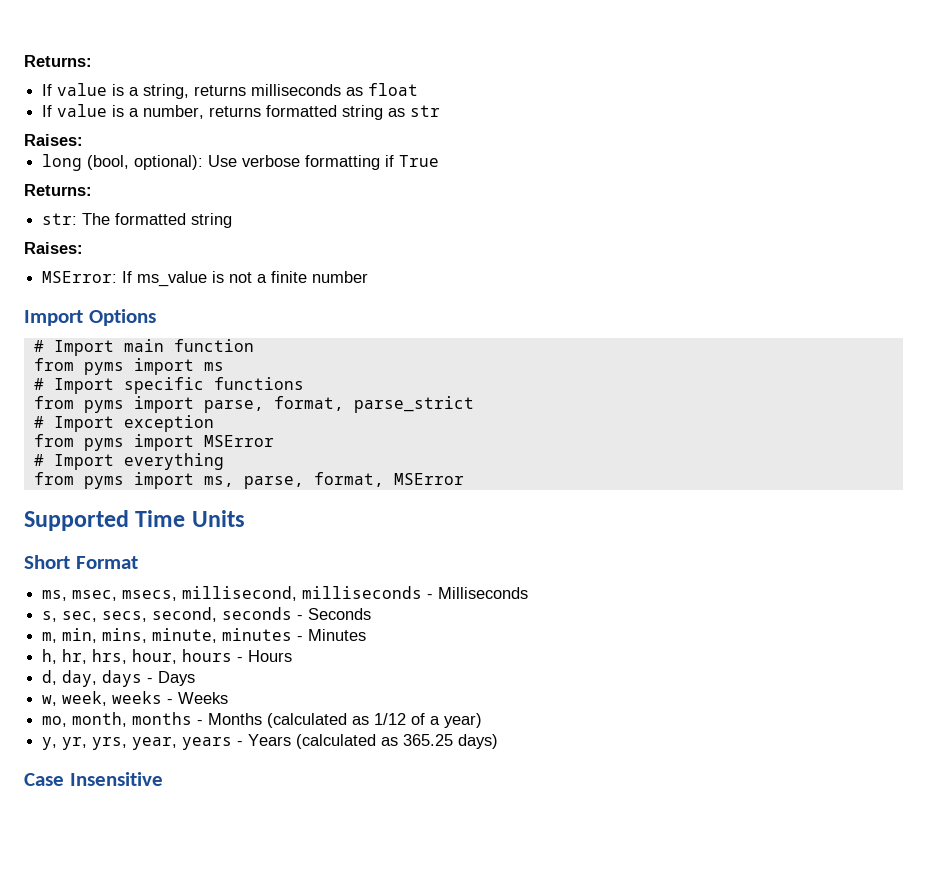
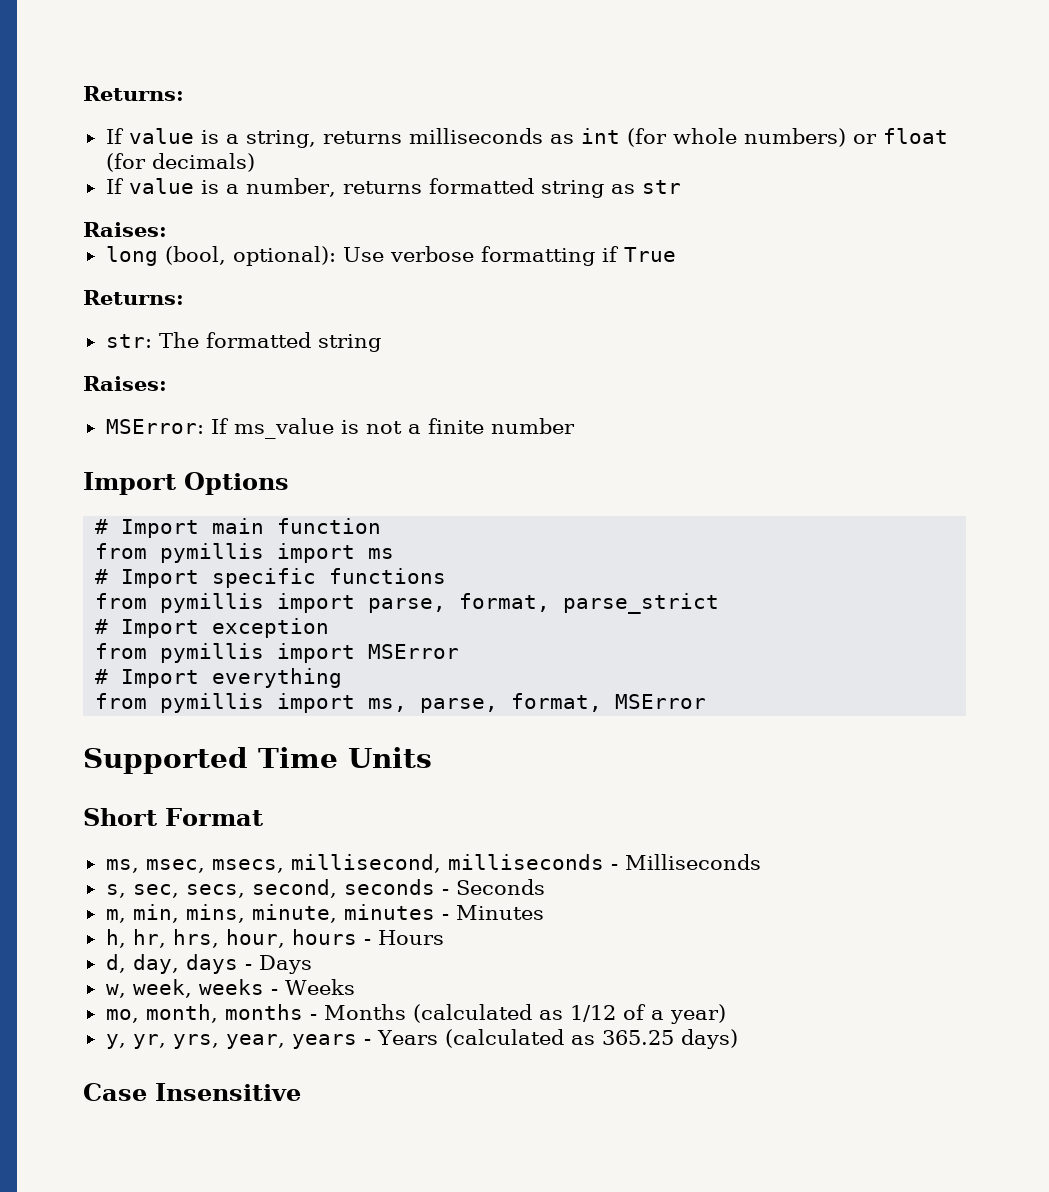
(364, 91) none -> [580,128,877,147] int (for whole numbers) or
(419, 89) none -> [105,153,255,172] (for decimals)
[83,362,124,375] pyms -> [160,543,265,563] pymillis
[83,400,124,413] pyms -> [160,593,265,613] pymillis
[83,438,124,451] pyms -> [160,643,265,663] pymillis
[83,476,124,489] pyms -> [160,693,265,713] pymillis

